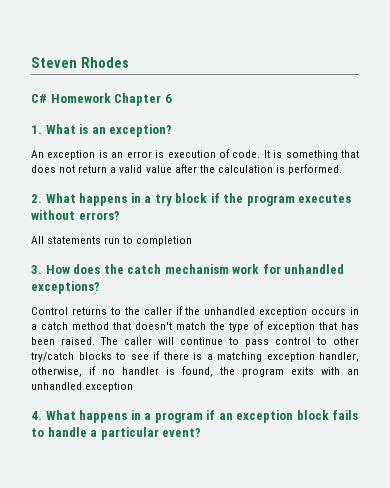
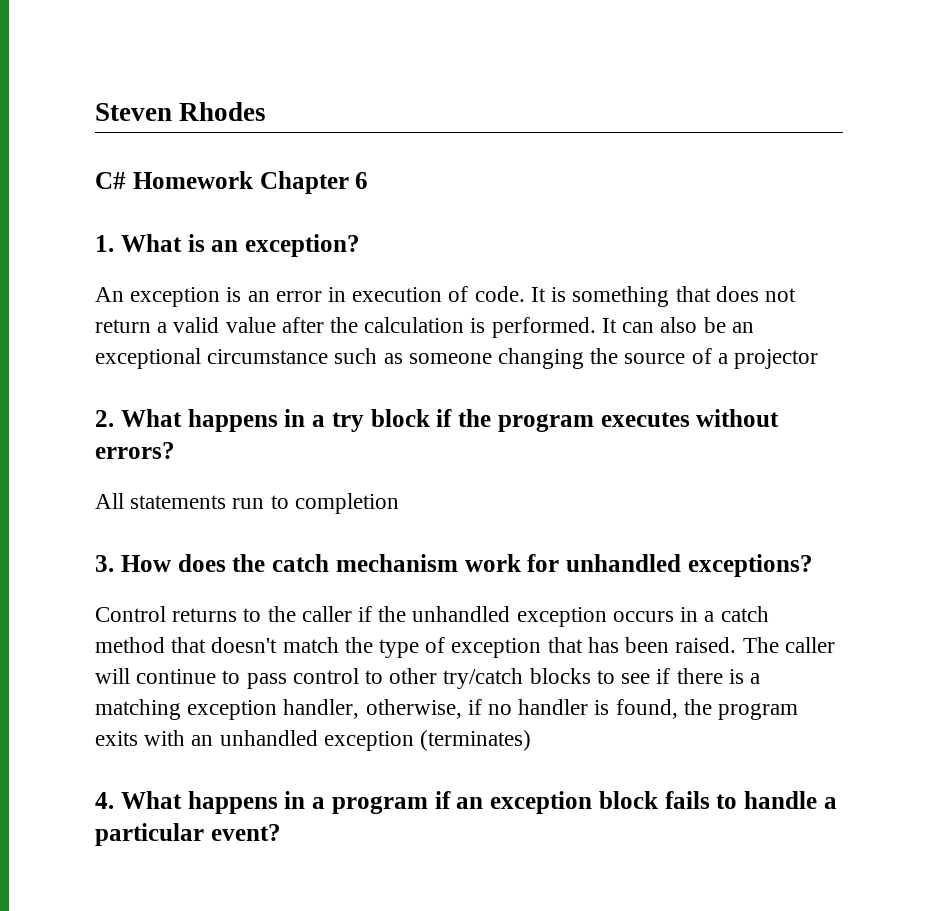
[155,150,165,158] is -> [328,287,347,302] in
(343, 169) none -> [601,317,754,333] [95,348,819,369] It can also be an exceptional circumstance such as someone changing the source of a projector
(134, 387) none -> [420,730,532,751] (terminates)

